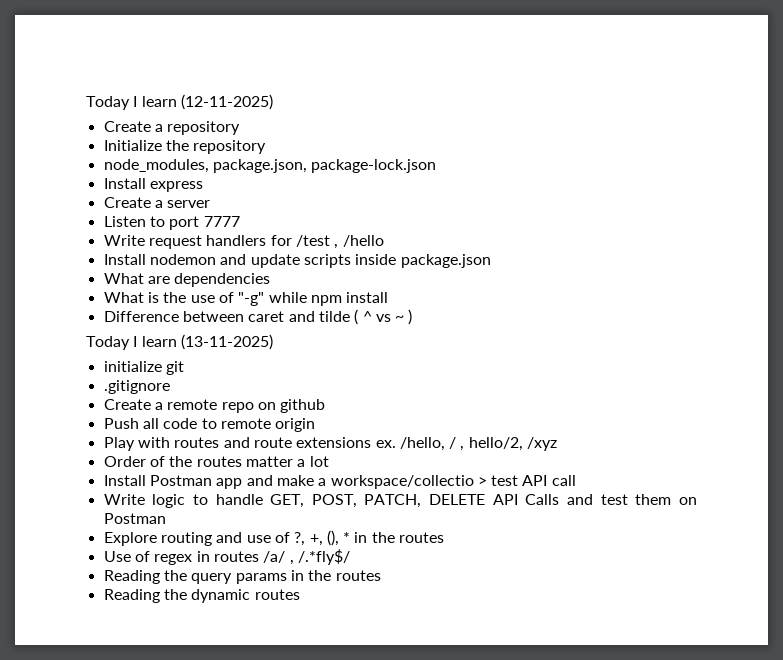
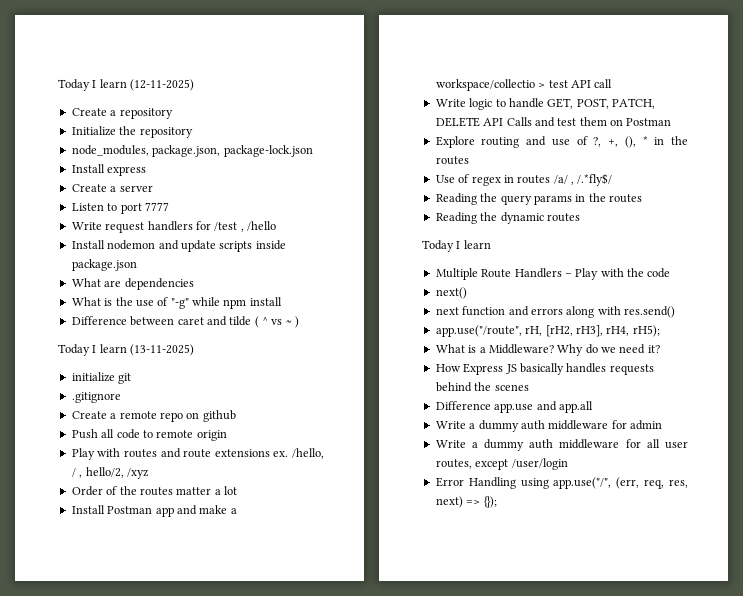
(300, 594) none -> [422,240,491,252] [435,268,671,280] [435,287,467,299] [435,306,675,318] [435,325,660,337] [435,344,660,356] [435,363,654,375] [435,382,529,392] [435,401,593,413] [435,420,662,432] [435,439,688,451] [435,458,568,470] [435,477,688,489] [435,496,497,508] // Today I learn // Multiple Route Handlers – Play with the code // next() // next function and errors along with res.send() // app.use("/route", rH, [rH2, rH3], rH4, rH5); // What is a Middleware? Why do we need it? // How Express JS basically handles requests behind the scenes // Difference app.use and app.all // Write a dummy auth middleware for admin // Write a dummy auth middleware for all user routes, except /user/login // Error Handling using app.use("/", (err, req, res, next) => {});

